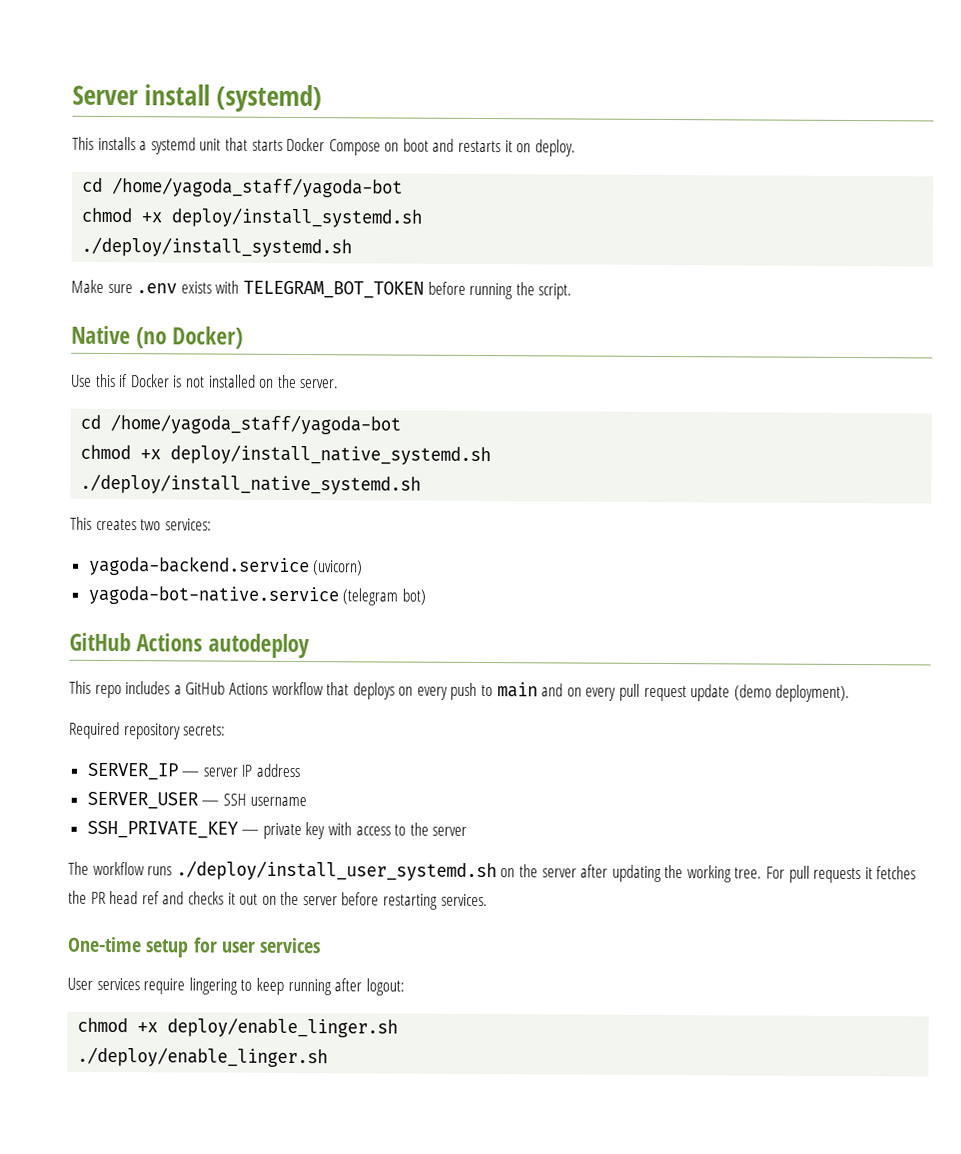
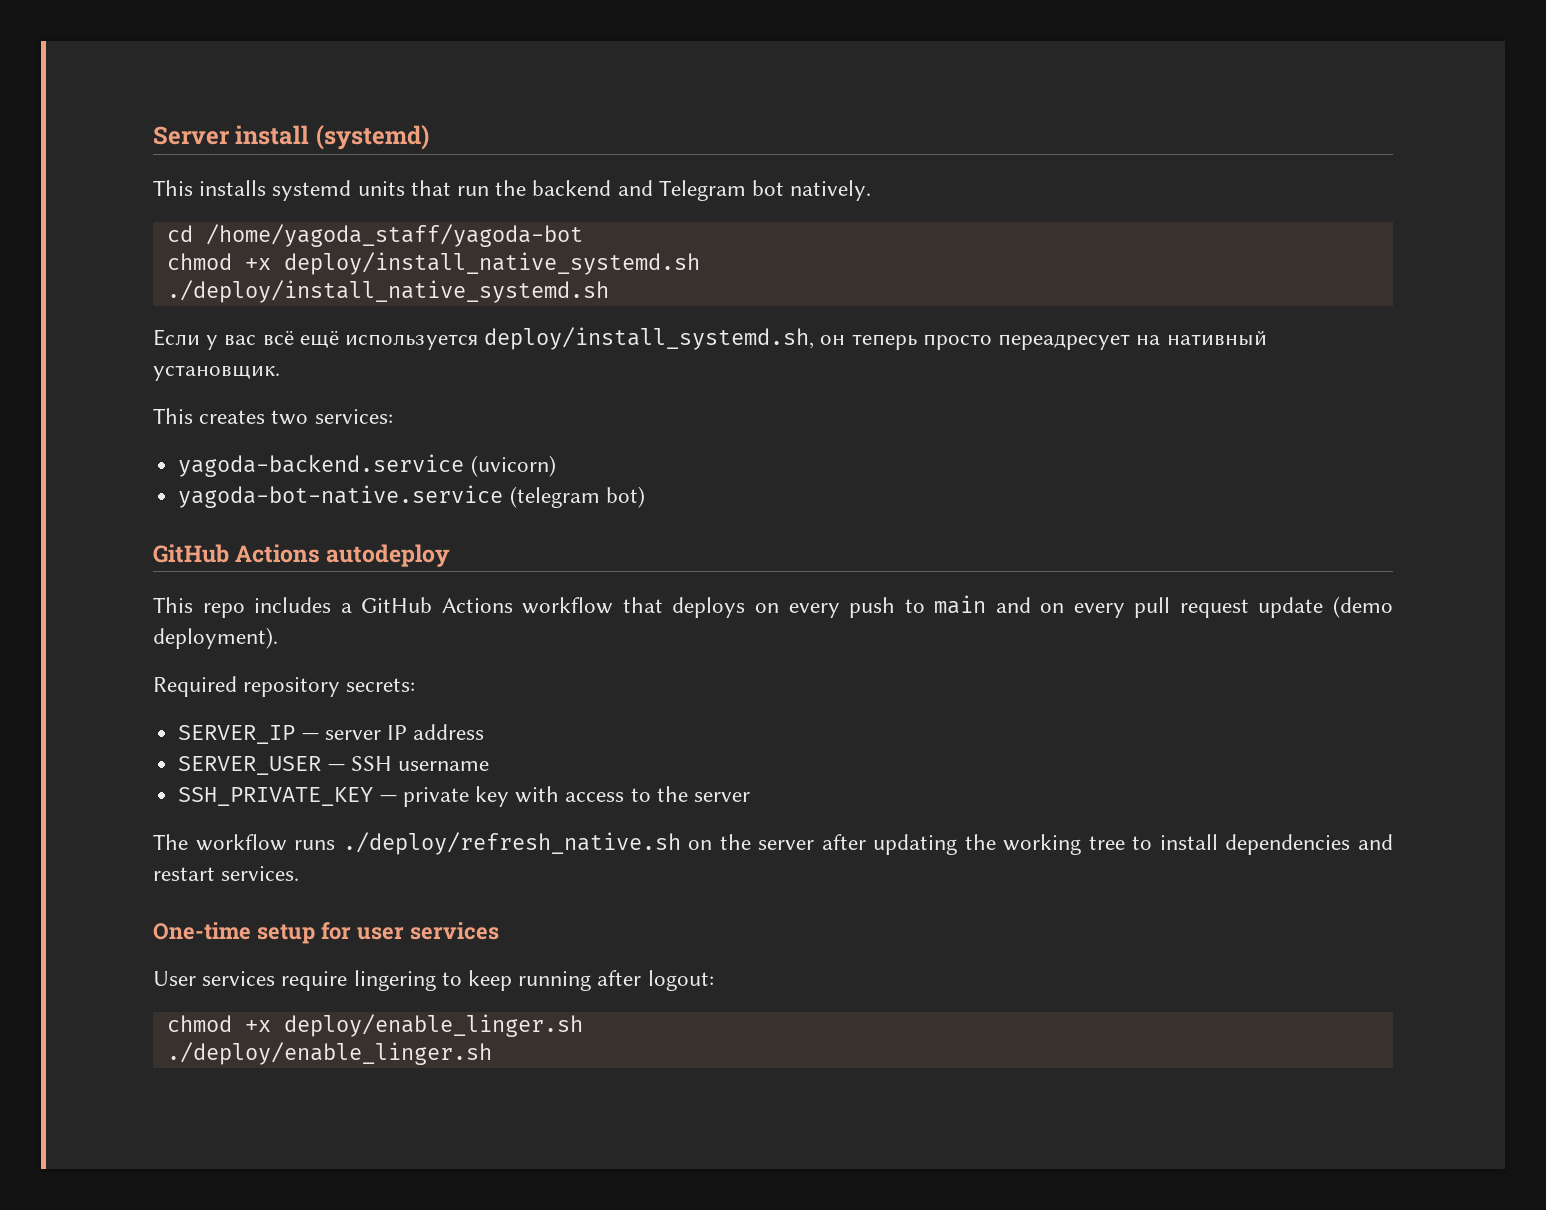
[139,137,576,157] [82,177,404,198] [81,207,423,228] [81,236,353,258] [71,279,573,300] [71,325,244,349] [71,373,340,389] a systemd unit that starts Docker Compose on boot and restarts it on deploy. // cd /home/yagoda_staff/yagoda-bot // chmod +x deploy/install_systemd.sh // ./deploy/install_systemd.sh // Make sure .env exists with TELEGRAM_BOT_TOKEN before running the script. // Native (no Docker) // Use this if Docker is not installed on the server. -> [272,180,872,201] systemd units that run the backend and Telegram bot natively.
(422, 484) none -> [153,327,1267,350] [153,365,280,381] // Если у вас всё ещё используется deploy/install_systemd.sh, он теперь просто переадресует на нативный установщик.
[175,860,497,882] ./deploy/install_user_systemd.sh -> [342,832,681,855] ./deploy/refresh_native.sh
[734,865,917,884] [68,890,439,910] tree. For pull requests it fetches the PR head ref and checks it out on the server before restarting -> [1088,834,1393,855] [153,867,215,881] tree to install dependencies and restart

